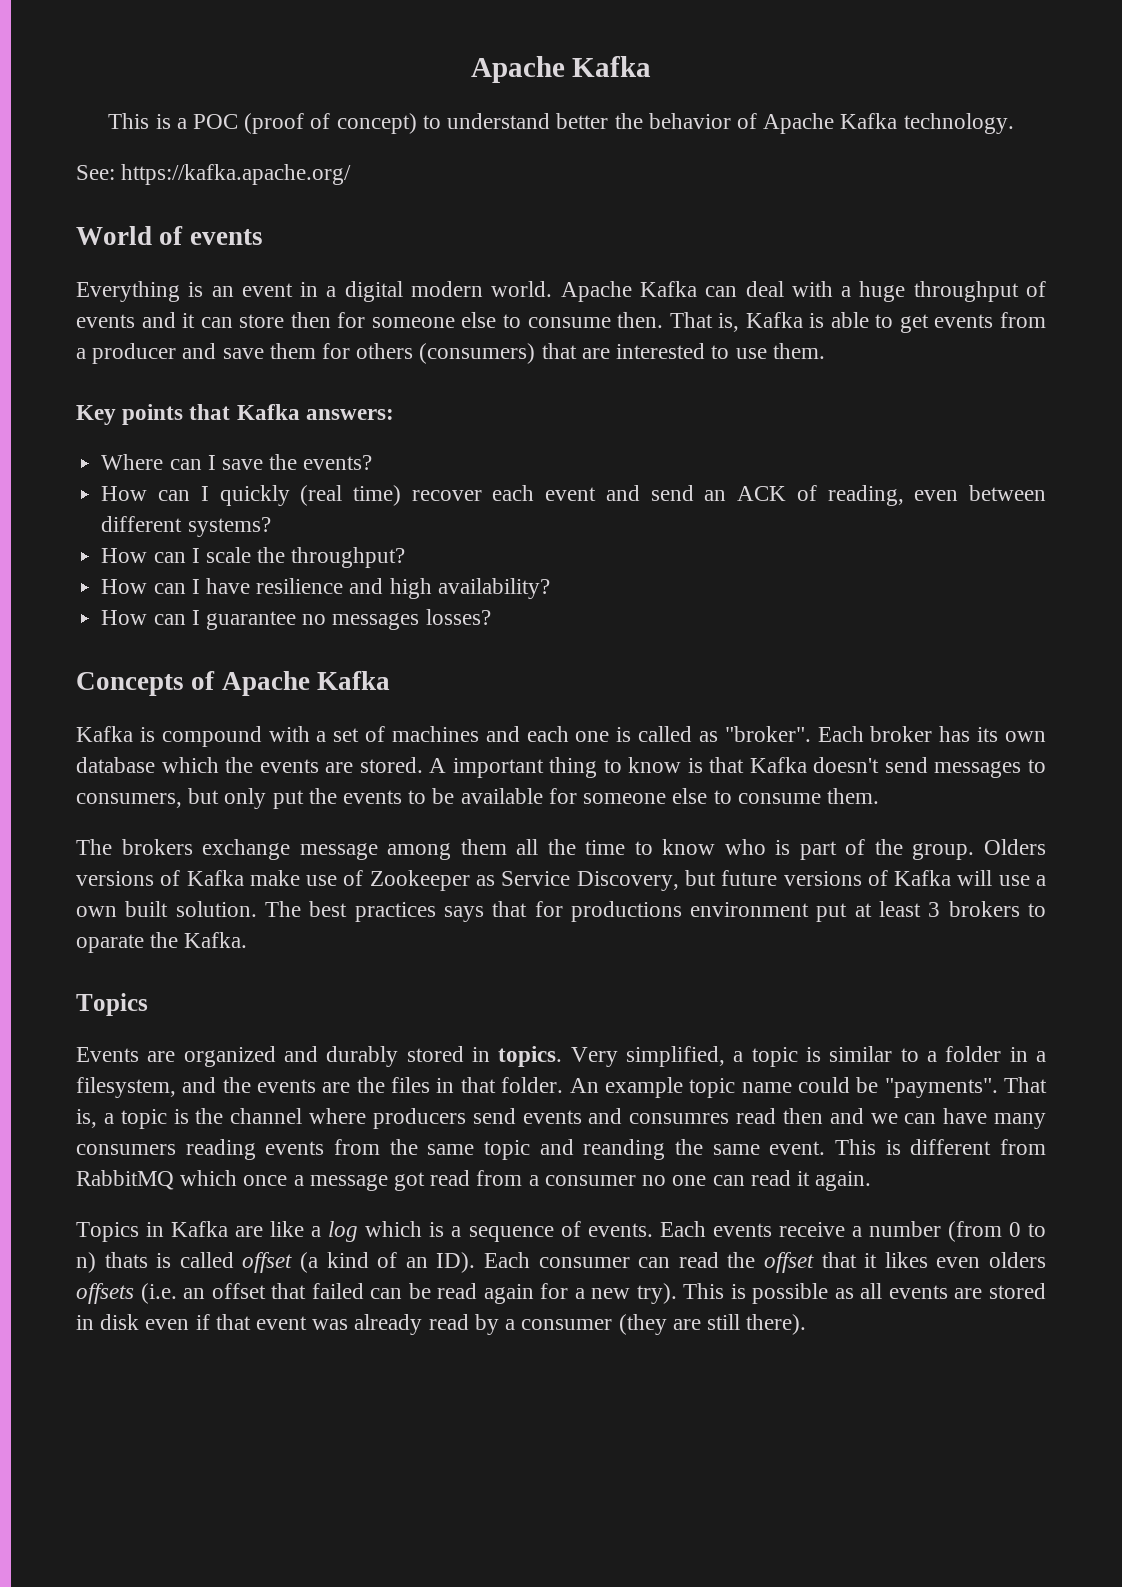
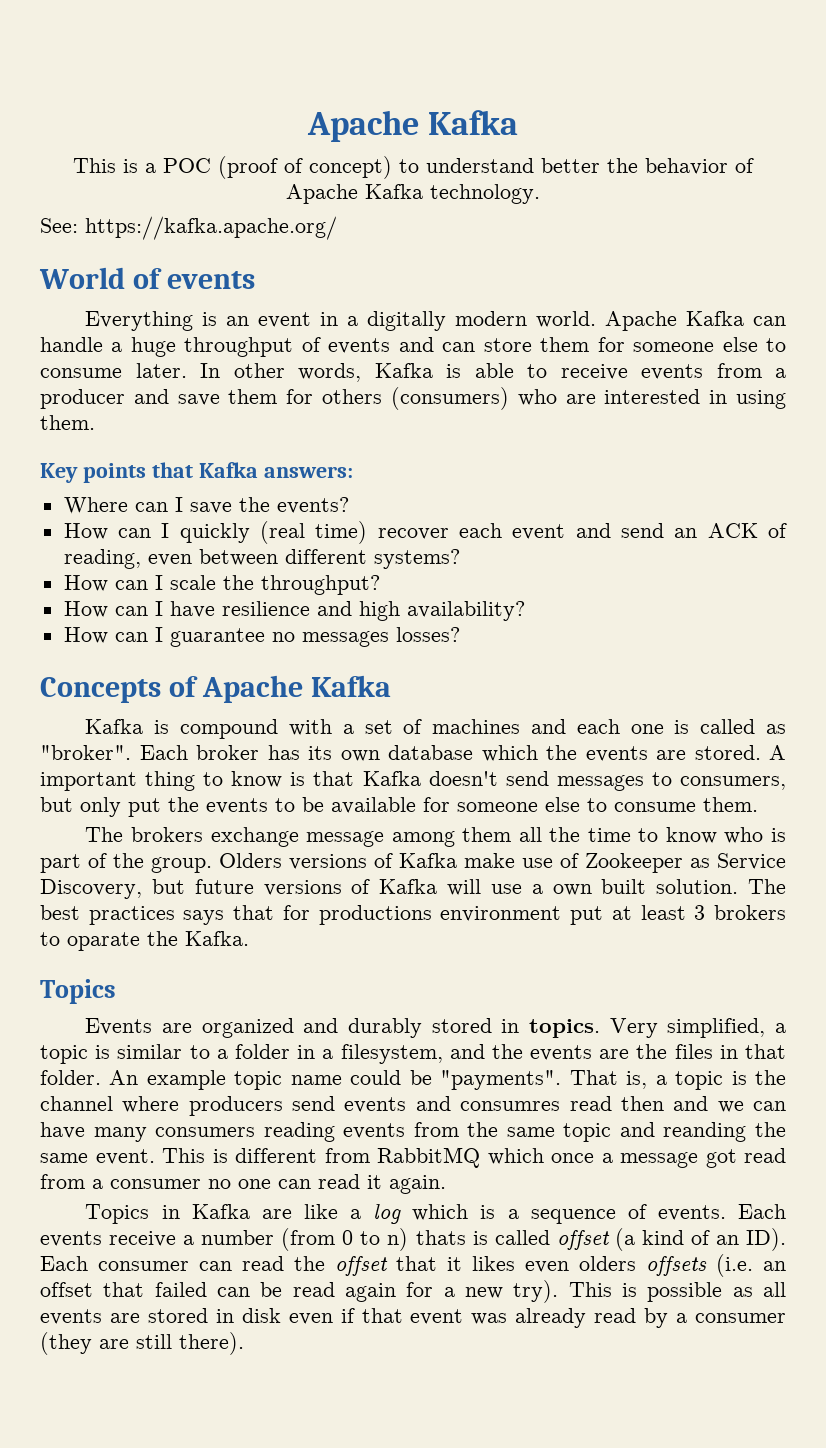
[344,281,403,302] digital -> [367,311,447,331] digitally
[745,281,833,297] deal with -> [40,337,103,352] handle
[182,313,196,328] it -> (434, 344) none
[290,312,740,332] then for someone else to consume then. That is, -> [540,337,786,352] [40,363,361,382] them for someone else to consume later. In other words,
[899,314,929,333] get -> [560,364,628,380] receive
[541,343,577,359] that -> [517,389,557,406] who
[711,345,767,359] to use -> [709,390,787,409] in using

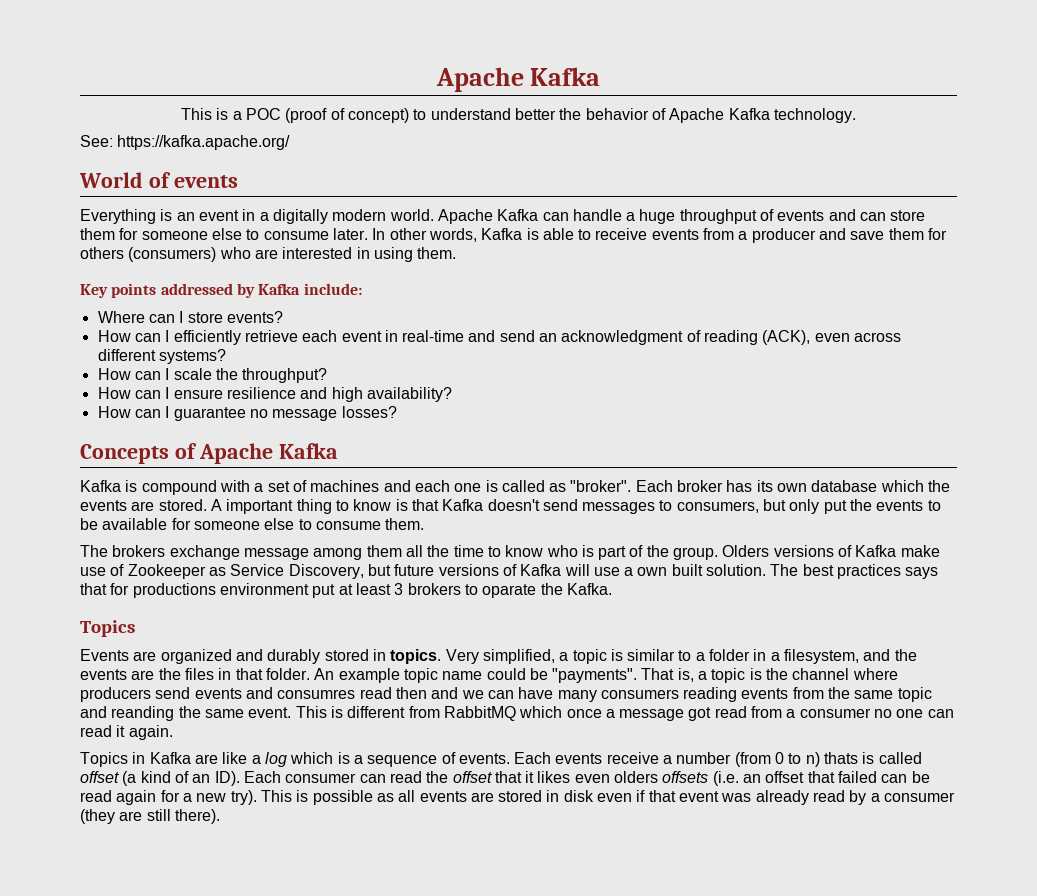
[151,462,353,478] that Kafka answers: -> [160,283,362,298] addressed by Kafka include:
[189,497,270,514] save the -> [187,312,223,323] store
[179,521,788,544] [63,549,278,569] quickly (real time) recover each event and send an ACK of reading, even between -> [173,330,902,345] efficiently retrieve each event in real-time and send an acknowledgment of reading (ACK), even across
[169,601,215,618] have -> [173,389,223,399] ensure
[301,631,389,647] messages -> [272,409,338,421] message

